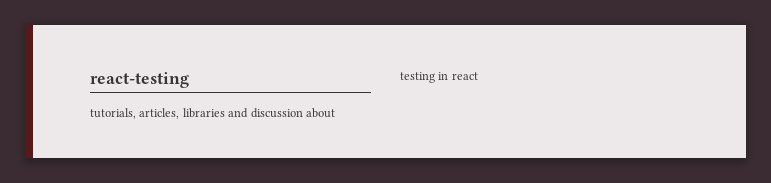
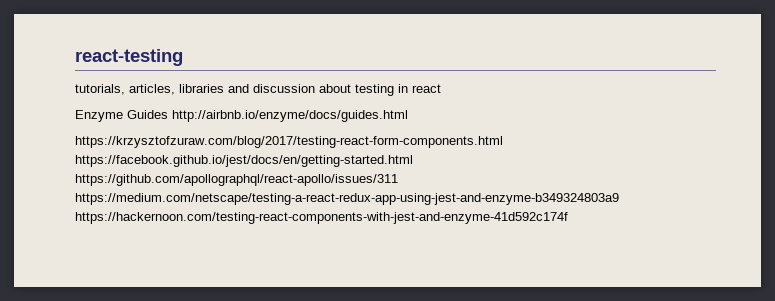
(478, 76) none -> [75,110,408,122] [75,136,503,148] [75,155,413,167] [75,174,398,186] [75,193,619,205] [75,212,568,224] // Enzyme Guides http://airbnb.io/enzyme/docs/guides.html // https://krzysztofzuraw.com/blog/2017/testing-react-form-components.html https://facebook.github.io/jest/docs/en/getting-started.html https://github.com/apollographql/react-apollo/issues/311 https://medium.com/netscape/testing-a-react-redux-app-using-jest-and-enzyme-b349324803a9 https://hackernoon.com/testing-react-components-with-jest-and-enzyme-41d592c174f

